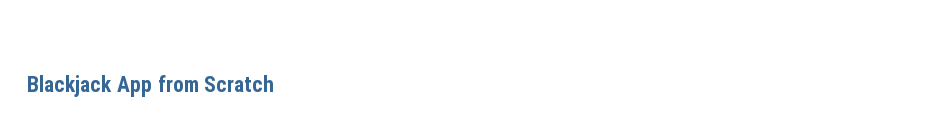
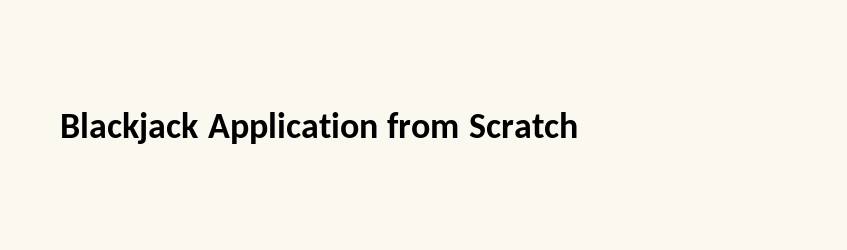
[116,76,152,97] App -> [207,112,378,144] Application

